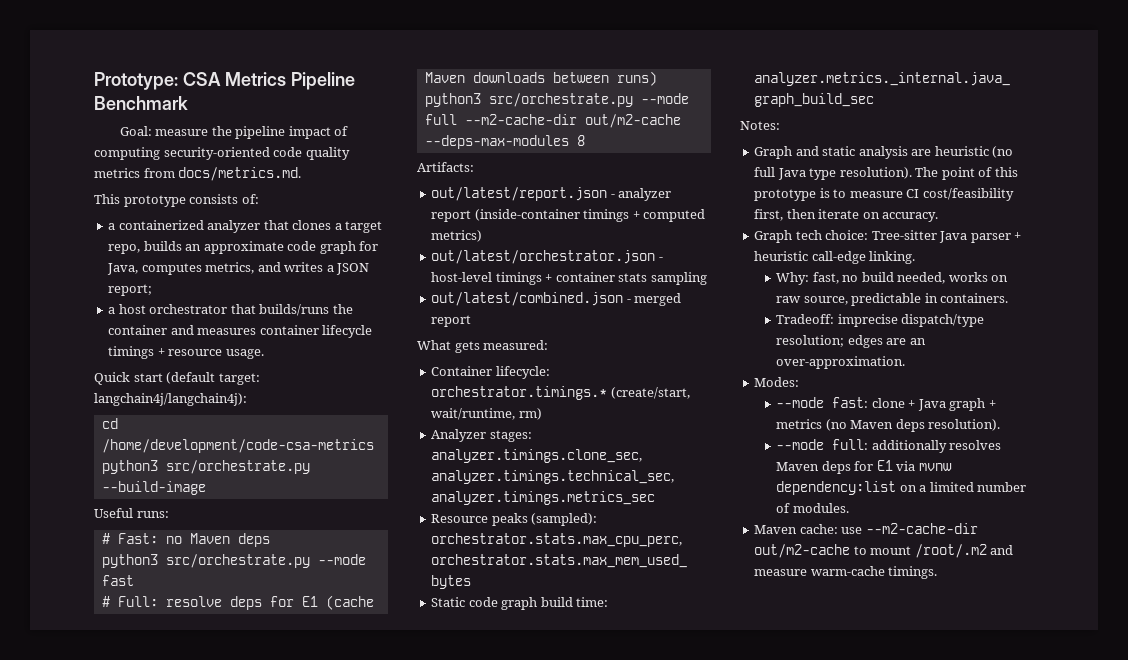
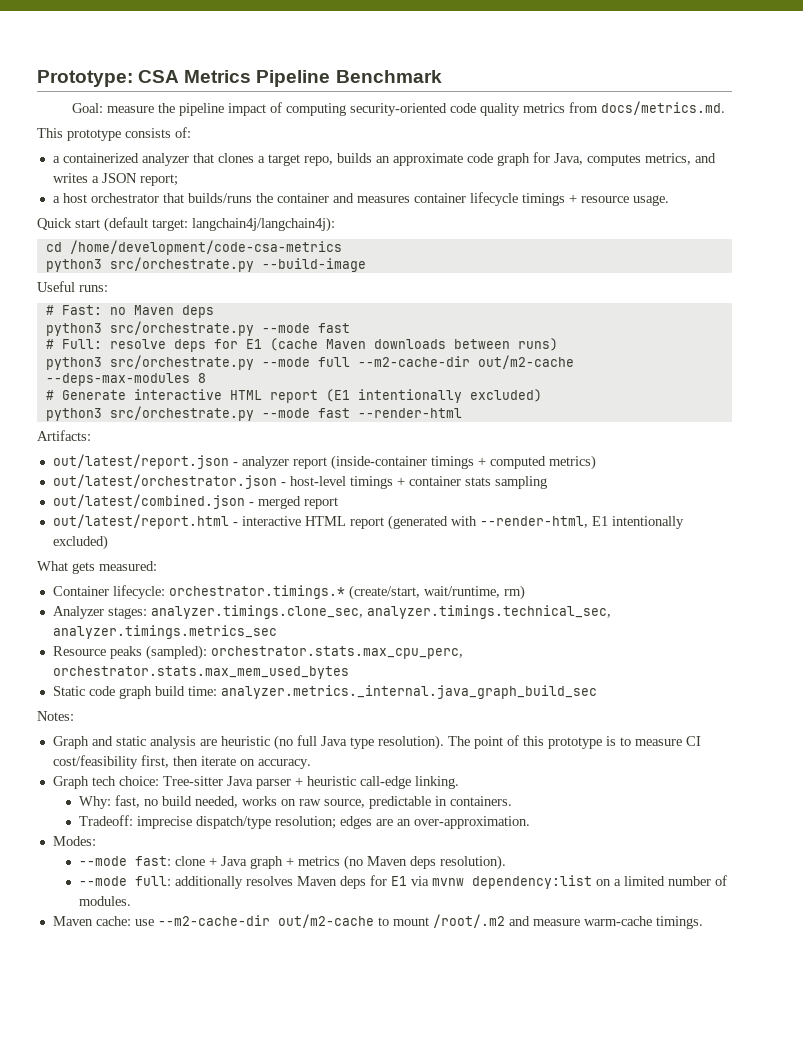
(585, 140) none -> [45,389,542,403] [45,406,462,421] // # Generate interactive HTML report (E1 intentionally excluded) // python3 src/orchestrate.py --mode fast --render-html
(472, 321) none -> [52,514,684,530] [52,535,108,550] // out/latest/report.html - interactive HTML report (generated with --render-html, E1 intentionally excluded)

